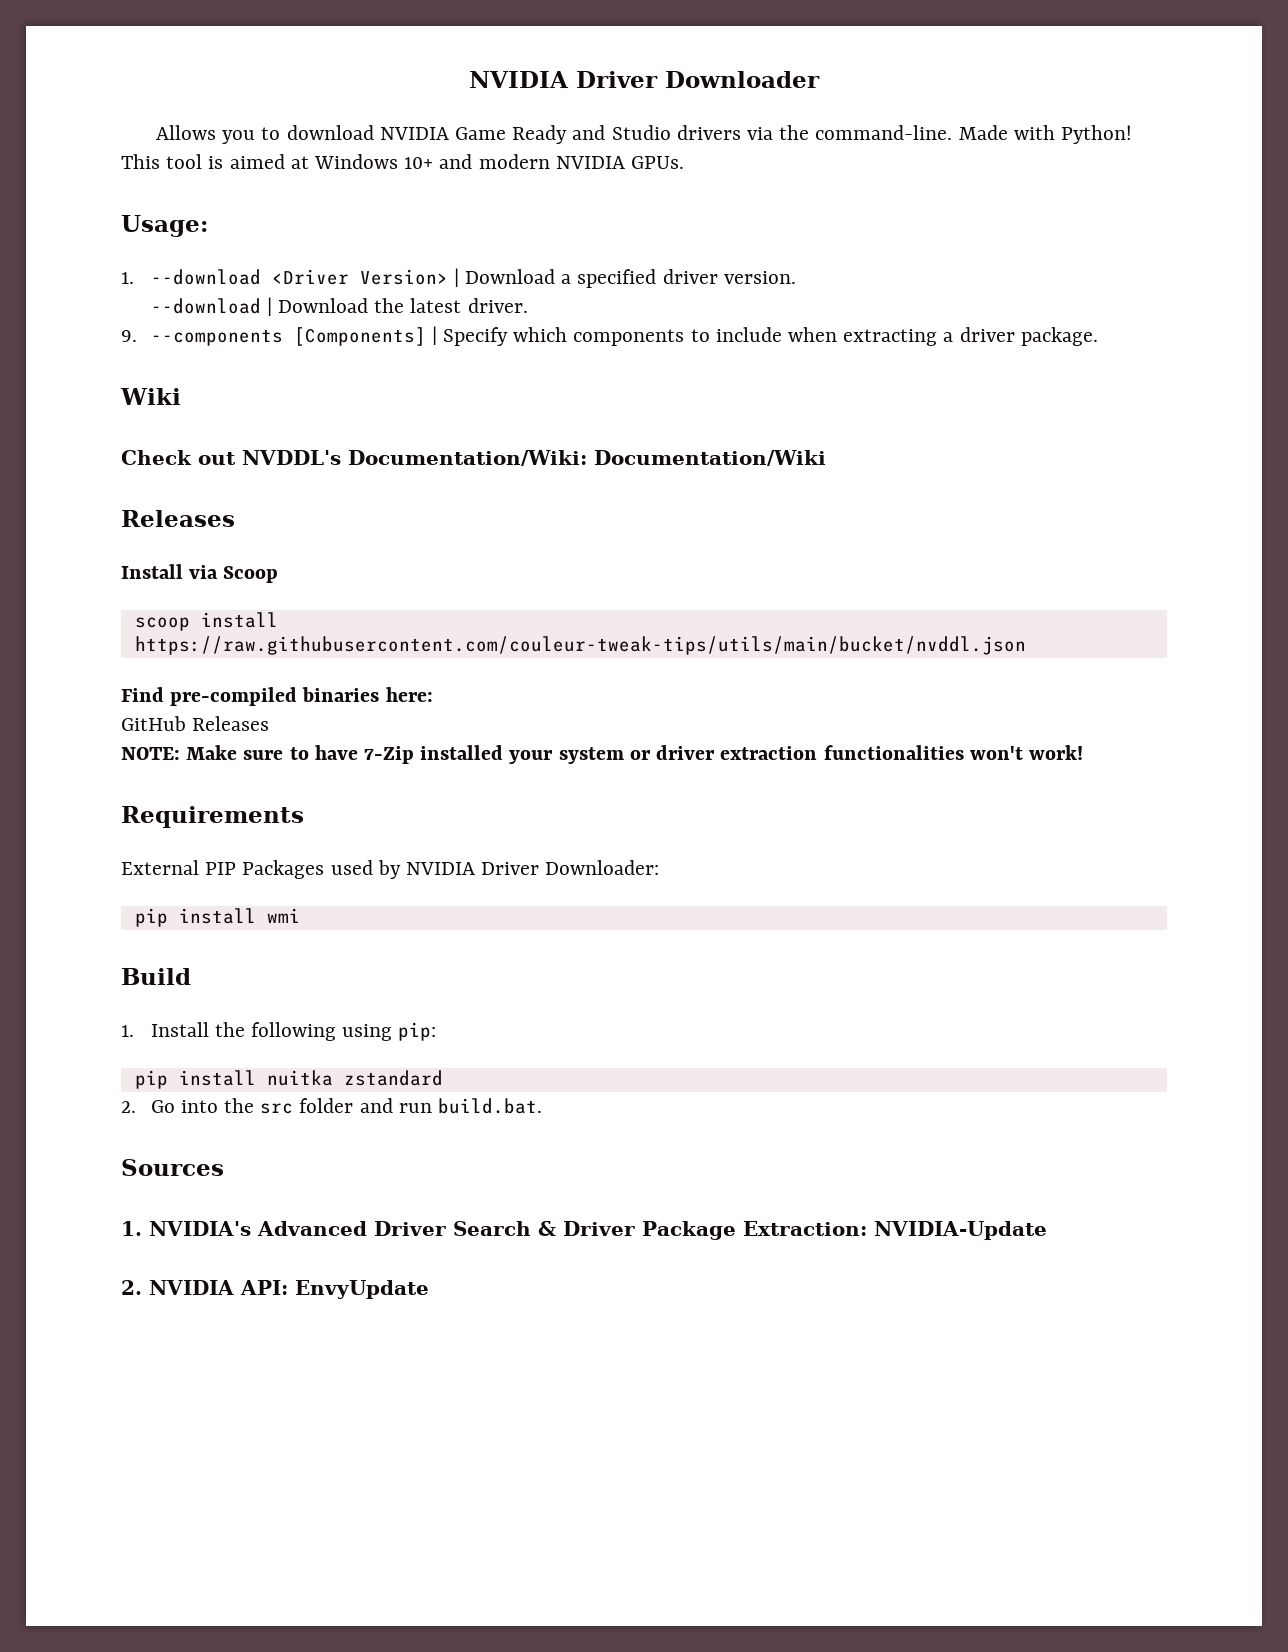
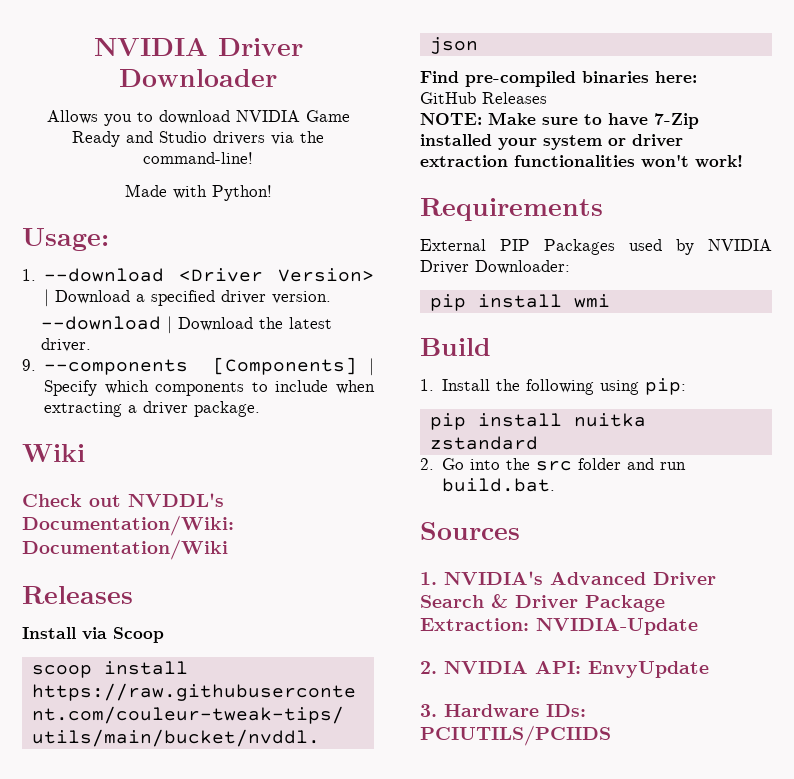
[815,125,953,140] command-line. -> [143,152,253,164] command-line! //
[121,154,685,169] // This tool is aimed at Windows 10+ and modern NVIDIA GPUs. -> (272, 193) none
(429, 1289) none -> [420,704,586,717] [420,725,611,746] // 3. Hardware IDs: PCIUTILS/PCIIDS

